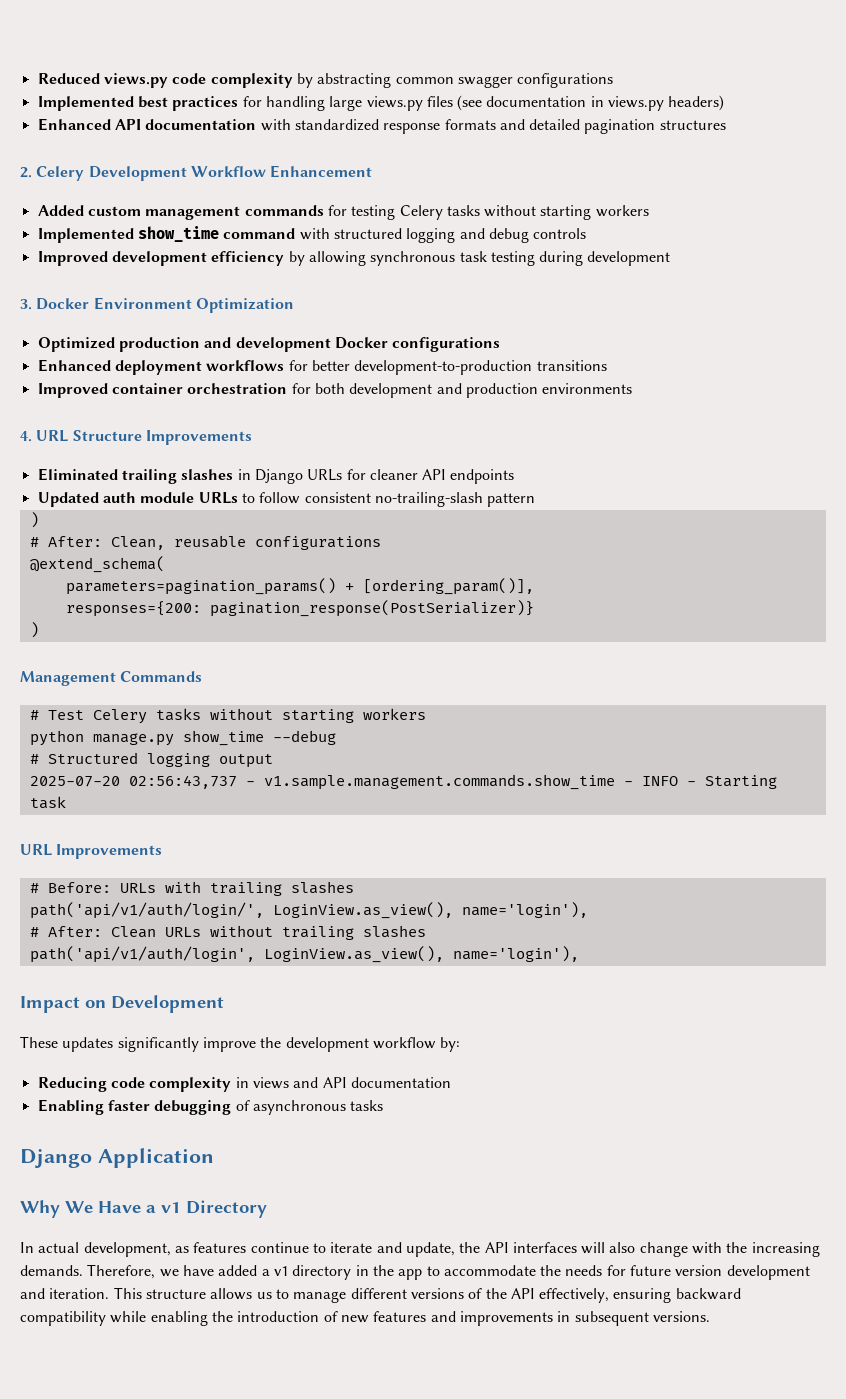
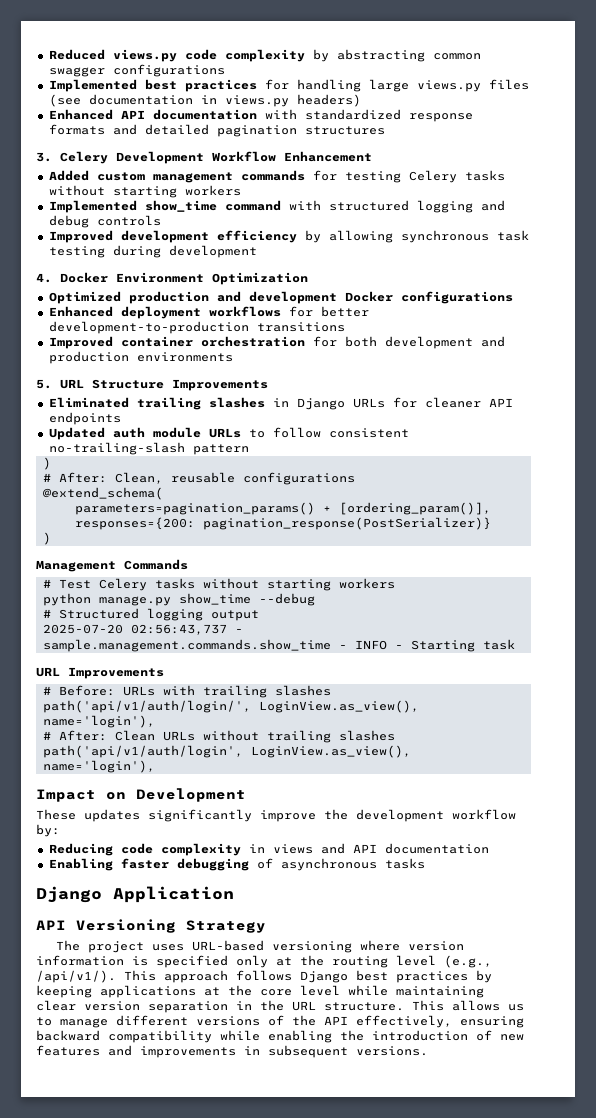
[20,167,32,178] 2. -> [36,152,52,162] 3.
[20,299,32,310] 3. -> [36,273,52,283] 4.
[20,431,32,442] 4. -> [36,379,52,389] 5.
[263,774,615,790] v1.sample.management.commands.show_time -> [42,639,331,652] sample.management.commands.show_time
[20,1200,267,1218] [20,1242,820,1257] [20,1264,810,1280] [20,1287,206,1299] Why We Have a v1 Directory // In actual development, as features continue to iterate and update, the API interfaces will also change with the increasing demands. Therefore, we have added a v1 directory in the app to accommodate the needs for future version development and iteration. This structure -> [36,919,266,933] [55,940,464,953] [36,955,492,968] [36,970,492,983] [36,985,484,998] [36,1000,444,1013] API Versioning Strategy // The project uses URL-based versioning where version information is specified only at the routing level (e.g., /api/v1/). This approach follows Django best practices by keeping applications at the core level while maintaining clear version separation in the URL structure. This

